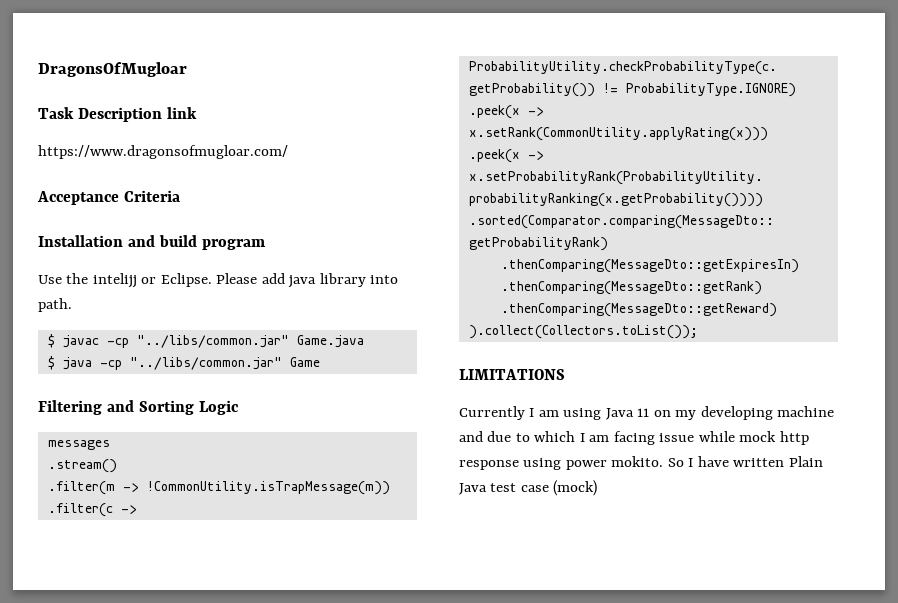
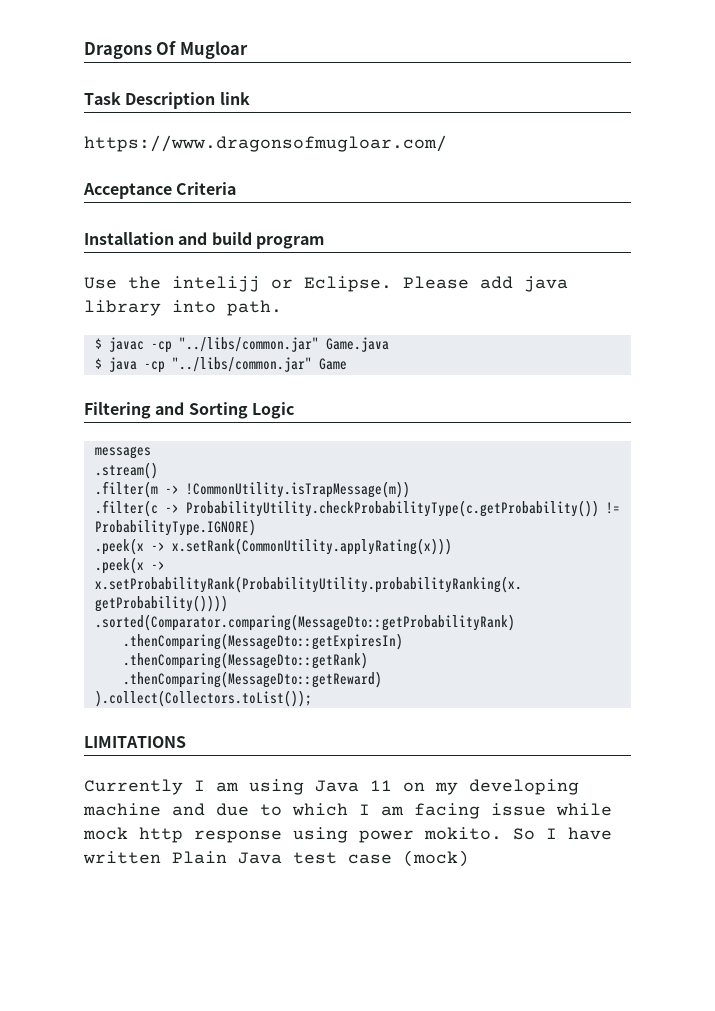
[38,62,187,77] DragonsOfMugloar -> [84,41,248,59] Dragons Of Mugloar

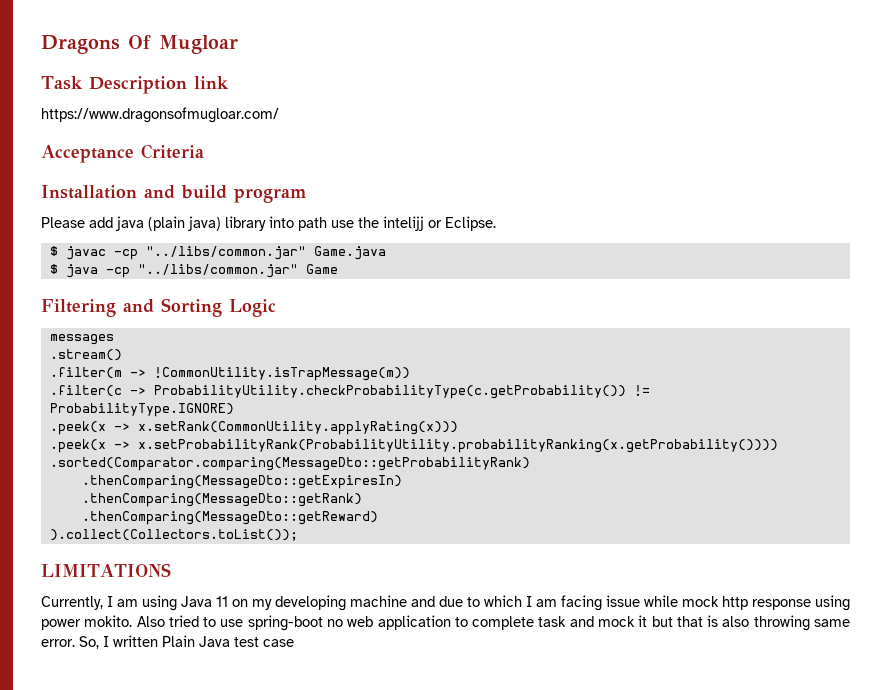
[84,276,568,292] [84,300,282,316] Use the intelijj or Eclipse. Please add java library into path. -> [41,216,496,231] Please add java (plain java) library into path use the intelijj or Eclipse.
[84,779,183,795] Currently -> [41,596,103,610] Currently,
[513,827,612,840] So I have -> [136,615,851,631] [41,636,109,649] Also tried to use spring-boot no web application to complete task and mock it but that is also throwing same error. So, I
[403,850,469,867] (mock) -> (294, 643) none

